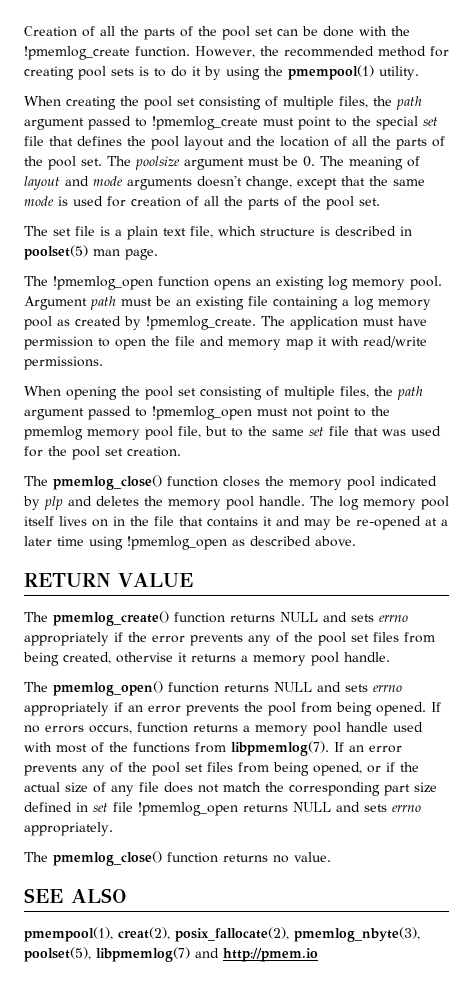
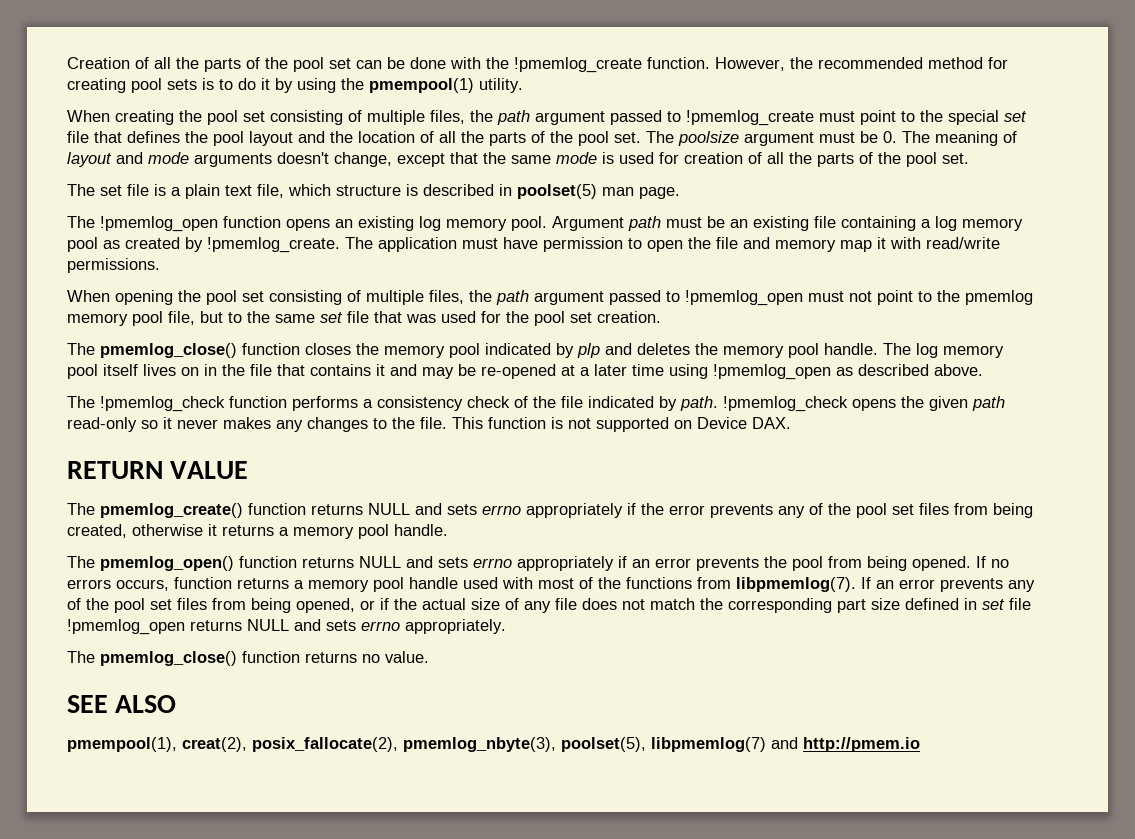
(356, 541) none -> [67,396,1005,412] [67,417,791,432] // The !pmemlog_check function performs a consistency check of the file indicated by path. !pmemlog_check opens the given path read-only so it never makes any changes to the file. This function is not supported on Device DAX.
[116,652,173,663] othervise -> [132,524,203,536] otherwise

